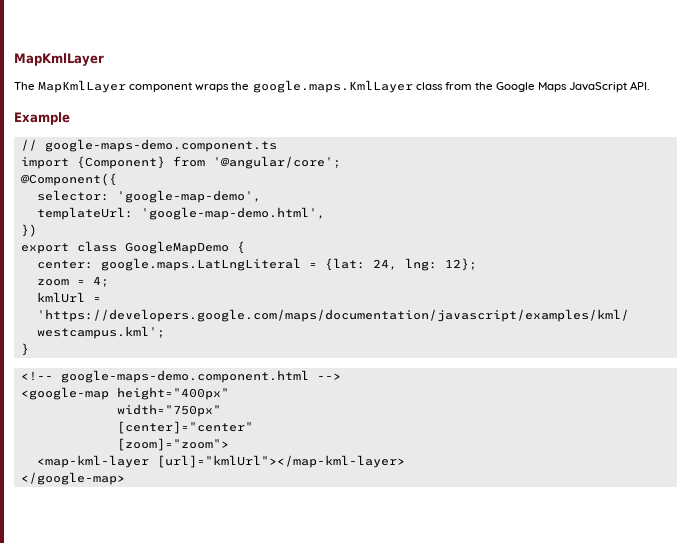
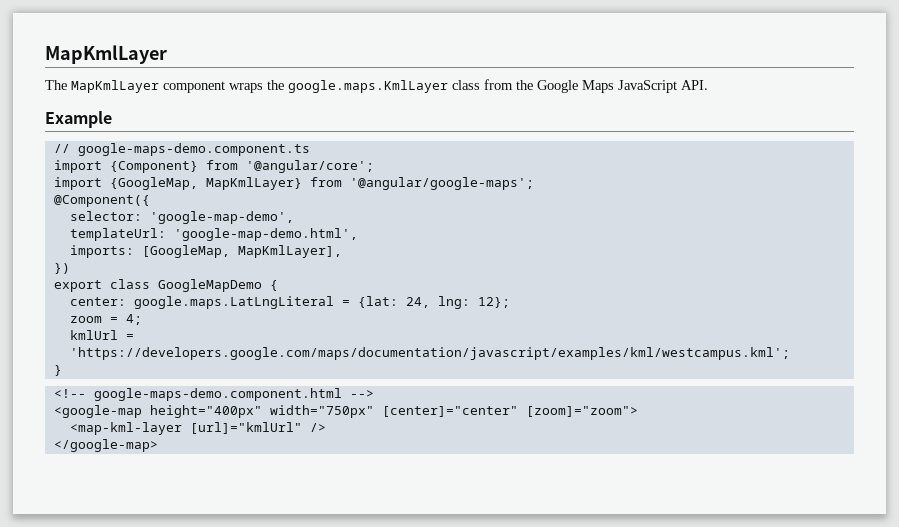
(341, 162) none -> [53,177,534,190] // import {GoogleMap, MapKmlLayer} from '@angular/google-maps';
(325, 213) none -> [69,245,342,258] // imports: [GoogleMap, MapKmlLayer],
(229, 393) // -> (262, 411) none
(221, 410) // -> (374, 411) none
(253, 427) // -> (518, 411) none
[156,455,405,468] [url]="kmlUrl"></map-kml-layer> -> [189,422,326,434] [url]="kmlUrl" />

